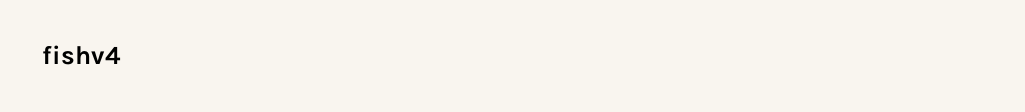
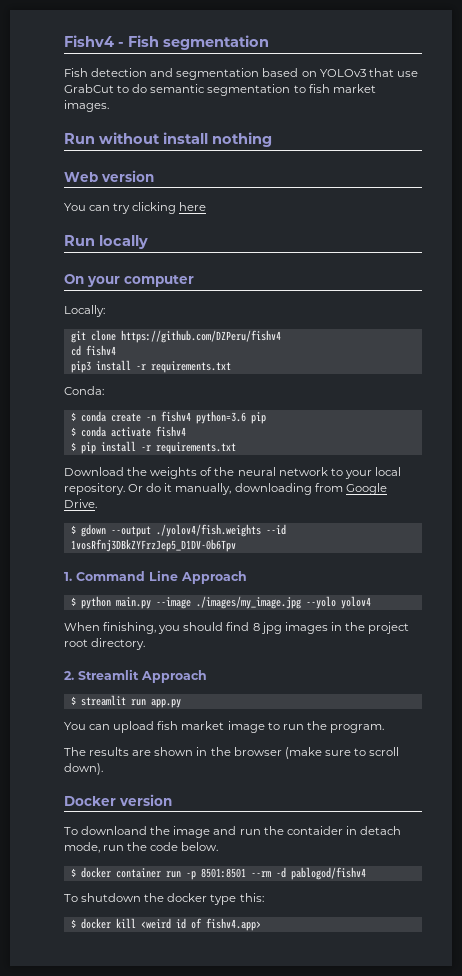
[42,45,121,65] fishv4 -> [64,35,269,50] [64,68,418,80] [64,84,376,96] [64,100,109,112] [64,132,272,147] [64,170,154,182] [64,202,207,214] [64,235,148,249] [64,274,194,287] [64,305,105,317] [70,330,281,343] [70,345,116,356] [70,360,231,373] [64,386,104,395] [70,411,266,424] [70,426,186,437] [70,441,236,454] [64,467,401,479] [64,483,387,495] [64,499,97,508] [70,524,286,537] [70,539,236,552] [64,570,247,584] [70,596,371,609] [64,622,410,634] [64,638,146,650] [64,669,207,683] [70,695,181,708] [64,721,384,733] [64,747,400,759] [64,763,103,775] [64,794,172,806] [64,826,401,838] [64,842,219,853] [70,867,366,880] [64,893,264,905] [70,918,261,931] Fishv4 - Fish segmentation // Fish detection and segmentation based on YOLOv3 that use GrabCut to do semantic segmentation to fish market images. // Run without install nothing // Web version // You can try clicking here // Run locally // On your computer // Locally: // git clone https://github.com/DZPeru/fishv4 // cd fishv4 // pip3 install -r requirements.txt // Conda: // $ conda create -n fishv4 python=3.6 pip // $ conda activate fishv4 // $ pip install -r requirements.txt // Download the weights of the neural network to your local repository. Or do it manually, downloading from Google Drive. // $ gdown --output ./yolov4/fish.weights --id 1vosRfnj3DBkZYFrzJep5_D1DV-0b6Tpv // 1. Command Line Approach // $ python main.py --image ./images/my_image.jpg --yolo yolov4 // When finishing, you should find 8 jpg images in the project root directory. // 2. Streamlit Approach // $ streamlit run app.py // You can upload fish market image to run the program. // The results are shown in the browser (make sure to scroll down). // Docker version // To downloand the image and run the contaider in detach mode, run the code below. // $ docker container run -p 8501:8501 --rm -d pablogod/fishv4 // To shutdown the docker type this: // $ docker kill <weird id of fishv4.app>

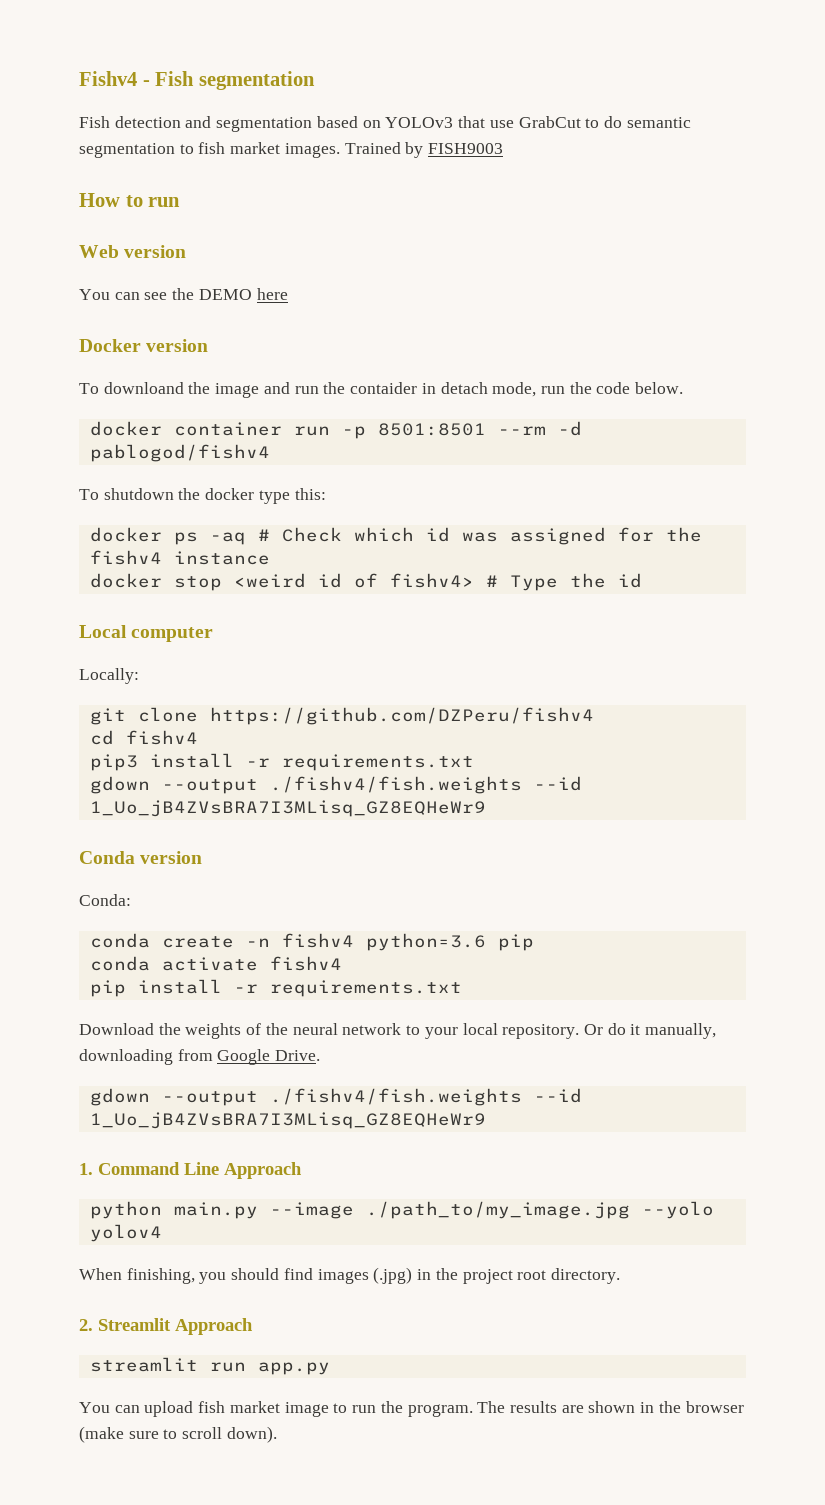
[64,132,272,147] [64,170,154,182] [64,202,207,214] [64,235,148,249] [64,274,120,287] // Run without install nothing // Web version // You can try clicking here // Run locally // On your -> [344,142,504,158] [79,193,181,207] [79,245,187,258] [79,288,288,300] [79,339,209,352] [79,382,684,398] [89,421,582,439] [89,444,270,462] [79,488,326,504] [89,527,702,545] [89,550,270,565] [89,573,642,591] [79,625,127,638] Trained by FISH9003 // How to run // Web version // You can see the DEMO here // Docker version // To downloand the image and run the contaider in detach mode, run the code below. // docker container run -p 8501:8501 --rm -d pablogod/fishv4 // To shutdown the docker type this: // docker ps -aq # Check which id was assigned for the fishv4 instance // docker stop <weird id of fishv4> # Type the id // Local
(231, 367) none -> [89,776,582,794] [89,800,486,817] [79,851,203,864] // gdown --output ./fishv4/fish.weights --id 1_Uo_jB4ZVsBRA7I3MLisq_GZ8EQHeWr9 // Conda version
[70,412,76,421] $ -> (131, 900) none
[70,427,76,436] $ -> (534, 942) none
[70,442,76,451] $ -> (342, 963) none
[70,524,286,537] [70,539,236,552] $ gdown --output ./yolov4/fish.weights --id 1vosRfnj3DBkZYFrzJep5_D1DV-0b6Tpv -> [89,1088,582,1106] [89,1112,486,1129] gdown --output ./fishv4/fish.weights --id 1_Uo_jB4ZVsBRA7I3MLisq_GZ8EQHeWr9
[70,597,76,606] $ -> (302, 1170) none
[195,596,301,609] ./images/my_image.jpg -> [365,1201,630,1219] ./path_to/my_image.jpg
[252,622,328,634] 8 jpg images -> [317,1267,413,1284] images (.jpg)
[70,696,76,705] $ -> (253, 1326) none
(384, 728) // -> (473, 1410) none
[64,794,172,806] [64,826,401,838] [64,842,219,853] [70,867,366,880] [64,893,264,905] [70,918,261,931] // Docker version // To downloand the image and run the contaider in detach mode, run the code below. // $ docker container run -p 8501:8501 --rm -d pablogod/fishv4 // To shutdown the docker type this: // $ docker kill <weird id of fishv4.app> -> (277, 1434) none

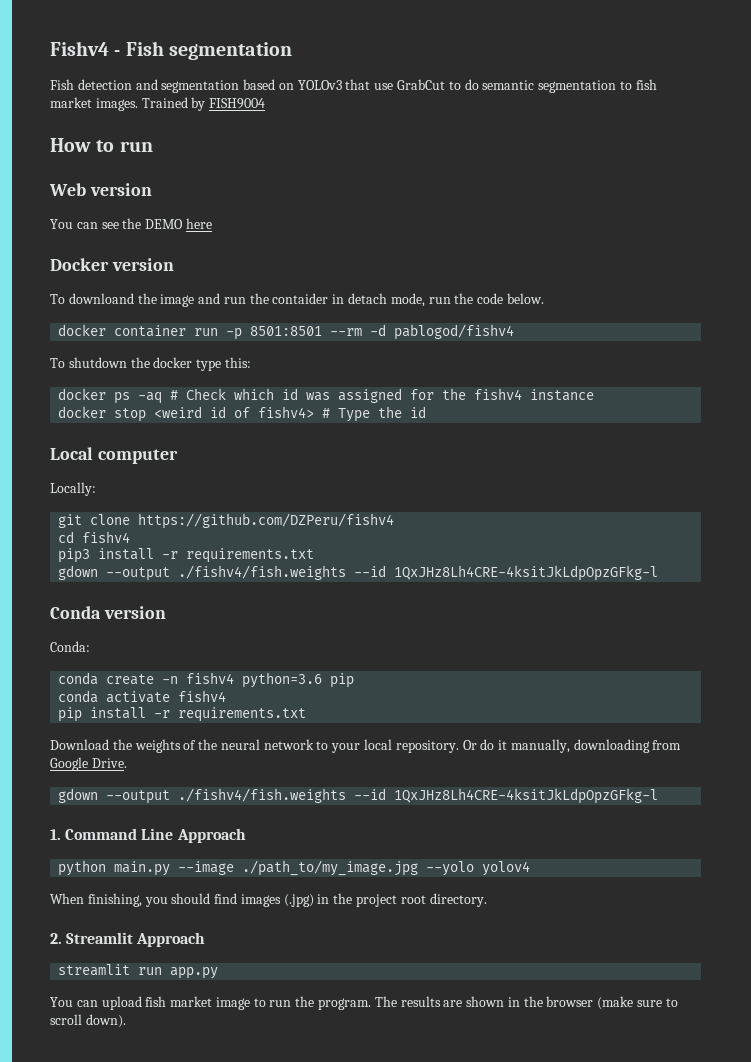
[428,143,504,154] FISH9003 -> [209,98,266,109] FISH9004
[89,800,486,817] 1_Uo_jB4ZVsBRA7I3MLisq_GZ8EQHeWr9 -> [394,565,659,581] 1QxJHz8Lh4CRE-4ksitJkLdpOpzGFkg-l
[89,1112,486,1129] 1_Uo_jB4ZVsBRA7I3MLisq_GZ8EQHeWr9 -> [394,788,659,804] 1QxJHz8Lh4CRE-4ksitJkLdpOpzGFkg-l

